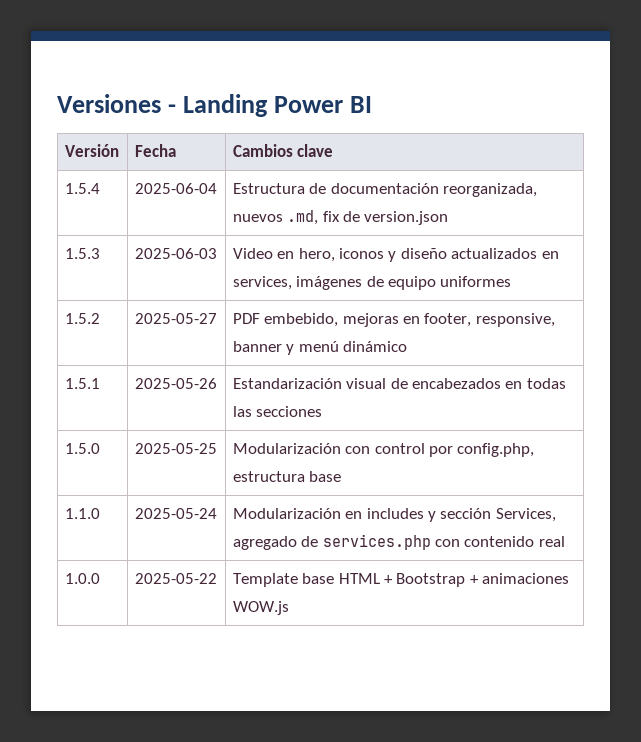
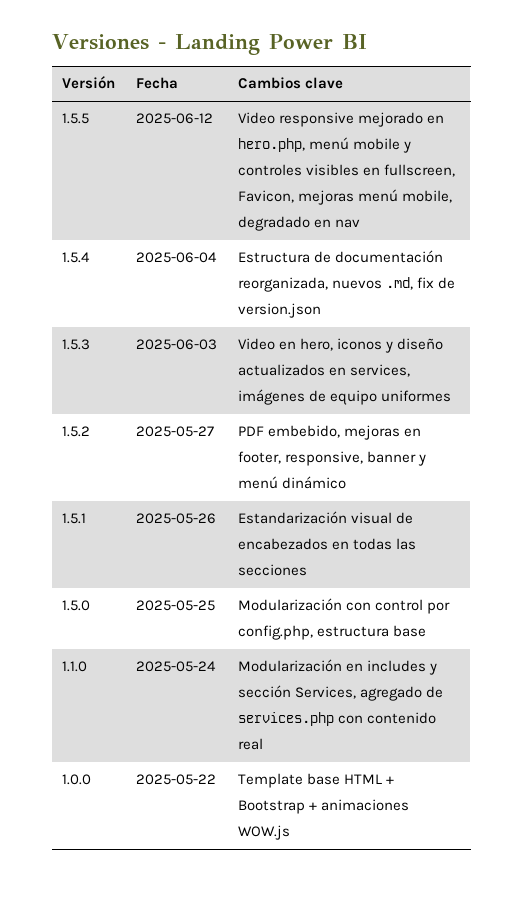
(334, 150) none -> [62,113,90,124] [136,113,214,124] [238,112,445,127] [238,137,412,153] [238,164,456,177] [238,189,453,205] [238,216,361,231] // 1.5.5 | 2025-06-12 | Video responsive mejorado en hero.php, menú mobile y controles visibles en fullscreen, Favicon, mejoras menú mobile, degradado en nav

